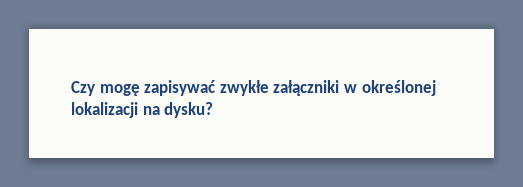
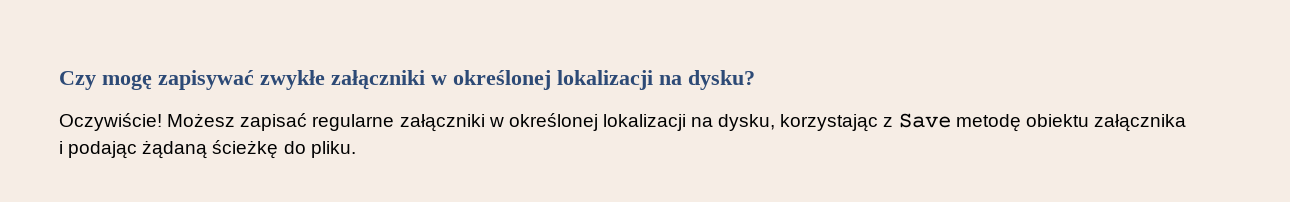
(214, 110) none -> [59,113,1186,132] [59,140,356,159] // Oczywiście! Możesz zapisać regularne załączniki w określonej lokalizacji na dysku, korzystając z Save metodę obiektu załącznika i podając żądaną ścieżkę do pliku.

